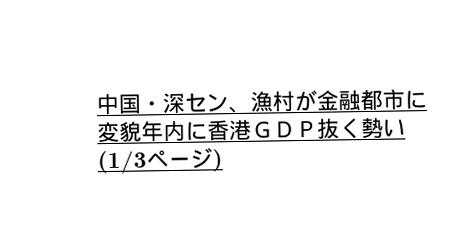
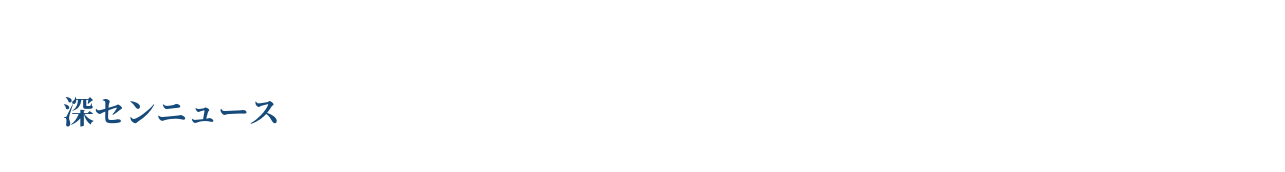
[96,89,427,116] [97,117,406,143] [97,147,223,175] 中国・深セン、漁村が金融都市に変貌年内に香港ＧＤＰ抜く勢い(1/3ページ) -> [63,96,280,127] 深センニュース

